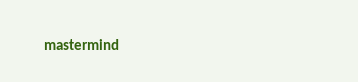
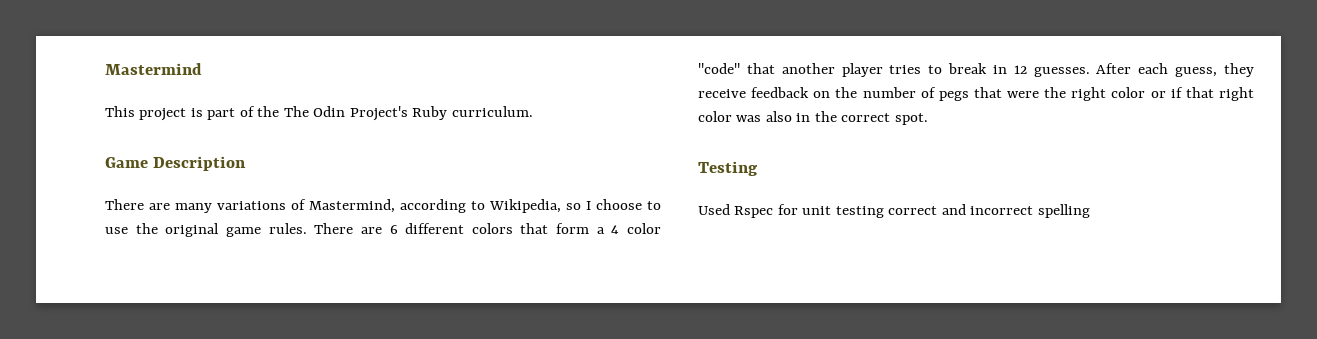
[44,39,119,50] mastermind -> [105,63,202,75] [105,106,533,121] [105,156,247,171] [105,199,661,213] [105,223,662,237] [698,63,1254,77] [698,87,1254,101] [698,111,928,125] [698,161,758,176] [698,204,1090,218] Mastermind // This project is part of the The Odin Project's Ruby curriculum. // Game Description // There are many variations of Mastermind, according to Wikipedia, so I choose to use the original game rules. There are 6 different colors that form a 4 color "code" that another player tries to break in 12 guesses. After each guess, they receive feedback on the number of pegs that were the right color or if that right color was also in the correct spot. // Testing // Used Rspec for unit testing correct and incorrect spelling

